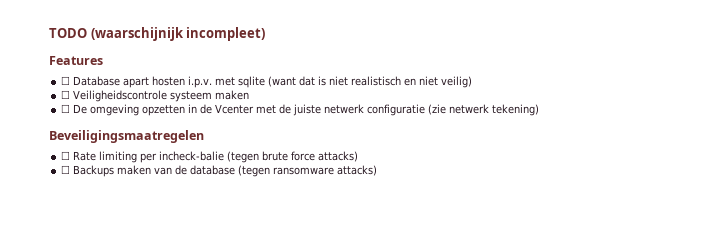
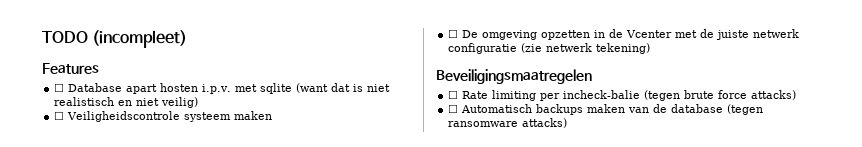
[90,27,266,41] (waarschijnijk incompleet) -> [92,30,188,48] (incompleet)
[73,165,115,177] Backups -> [461,104,584,115] Automatisch backups

